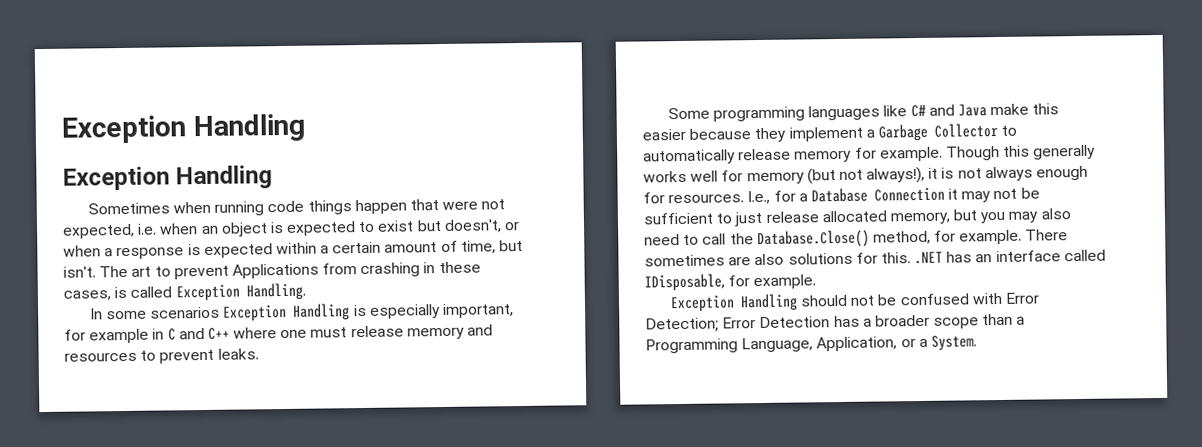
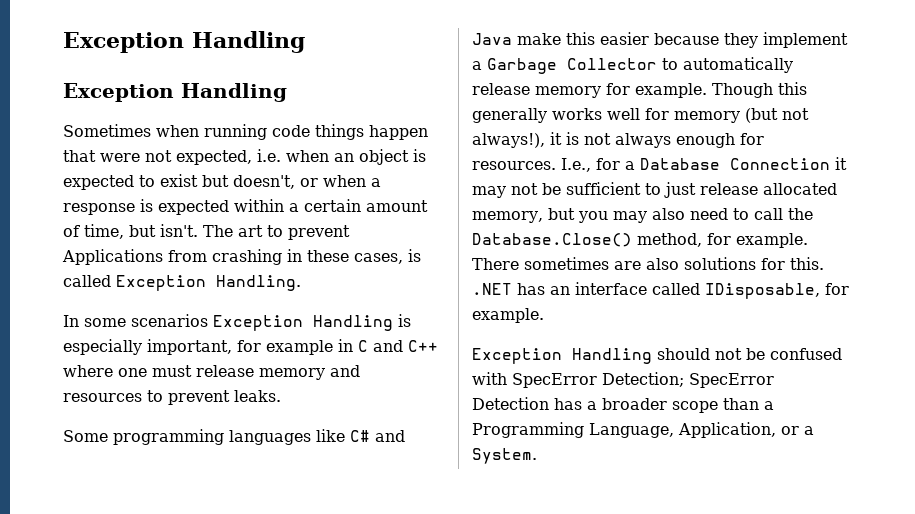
[1005,292,1041,304] [645,317,757,333] Error Detection; Error -> [512,372,774,388] SpecError Detection; SpecError

